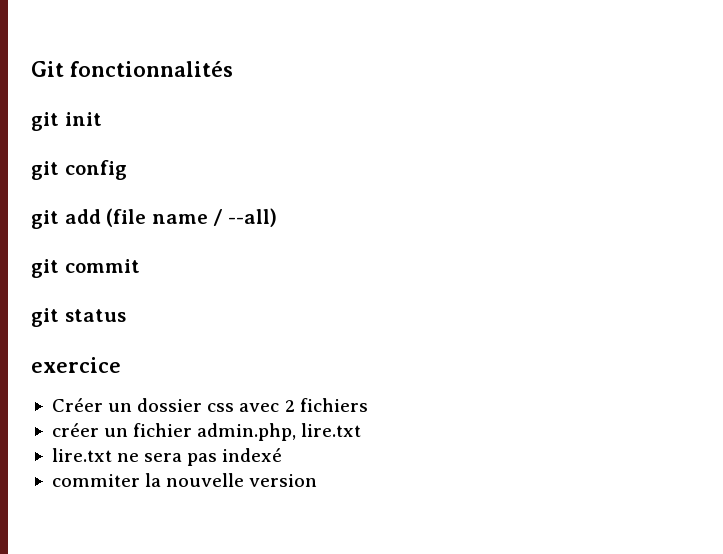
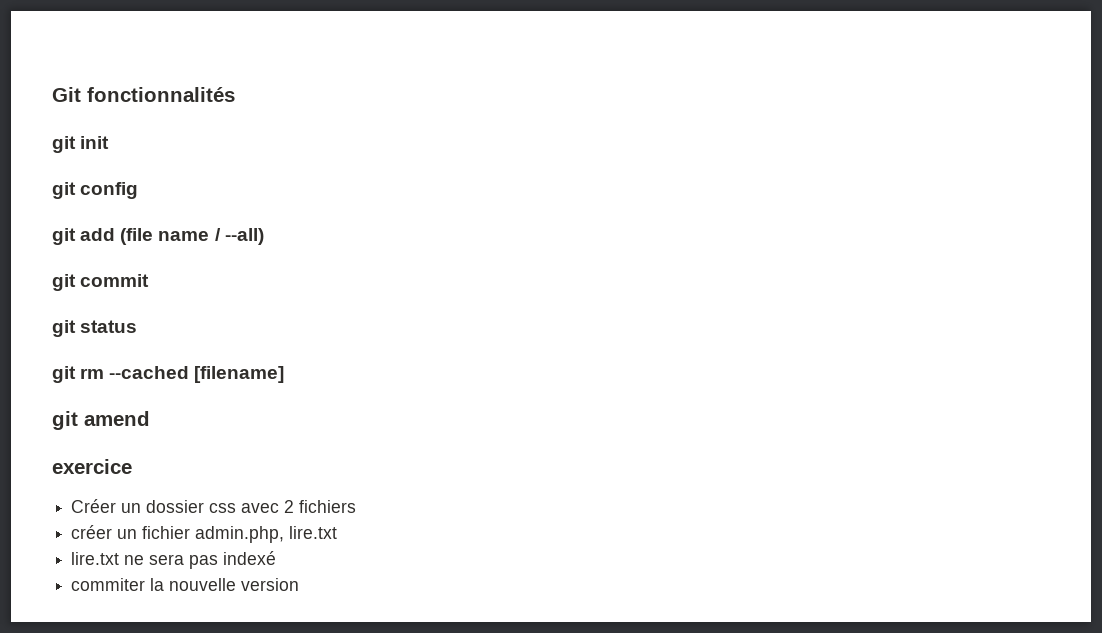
(126, 315) none -> [52,366,285,383] [52,411,150,430] // git rm --cached [filename] // git amend

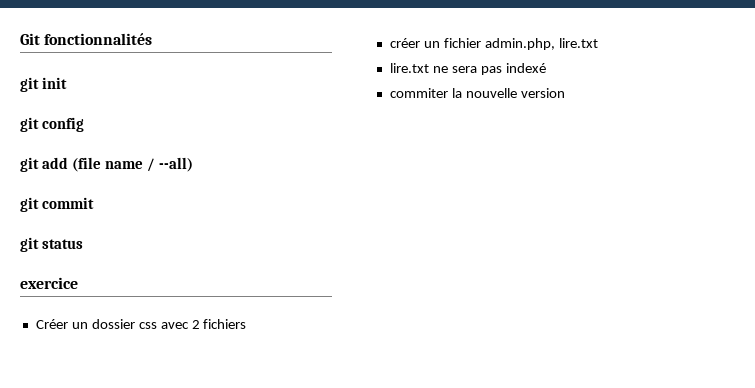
[52,366,285,383] [52,411,150,430] // git rm --cached [filename] // git amend -> (83, 244) none

